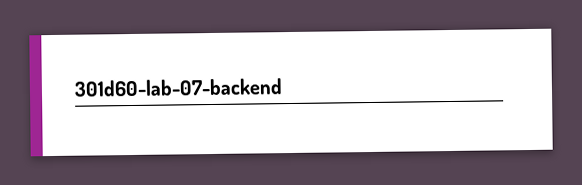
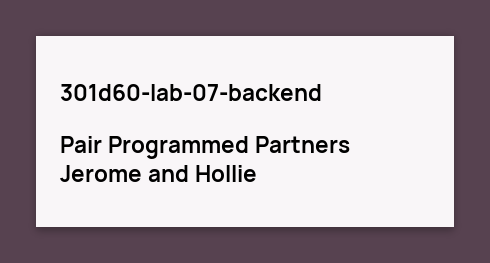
(283, 87) none -> [60,136,351,159] [60,165,258,182] // Pair Programmed Partners Jerome and Hollie

